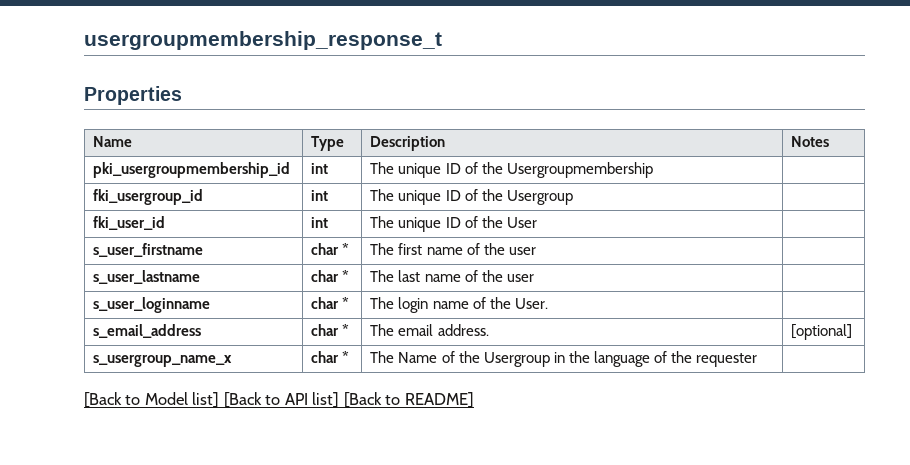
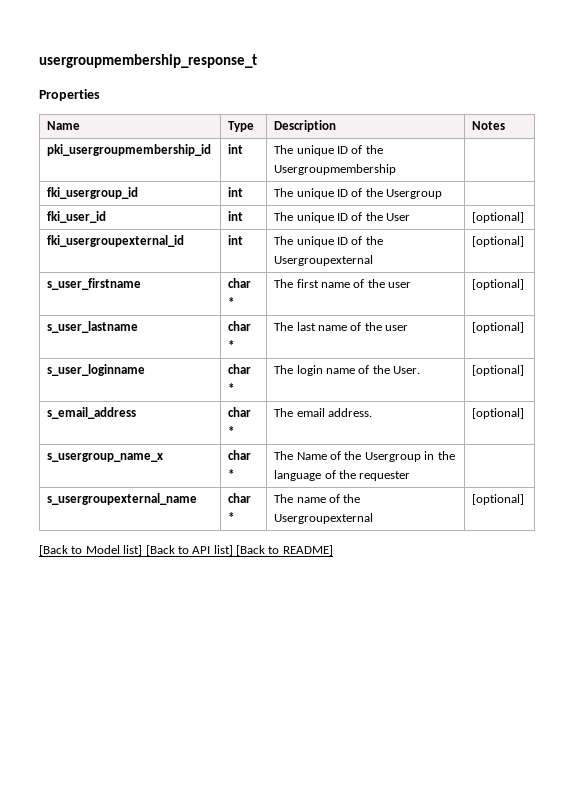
(537, 222) none -> [472,212,525,223] [47,235,185,247] [228,235,244,245] [274,236,383,247] [274,255,374,266] [472,236,525,247] [optional] // fki_usergroupexternal_id | int | The unique ID of the Usergroupexternal | [optional]
(536, 251) none -> [472,279,525,290] [optional]
(534, 278) none -> [472,322,525,333] [optional]
(548, 303) none -> [472,365,525,376] [optional]
(757, 360) none -> [47,493,198,505] [228,493,252,503] [228,512,235,522] [274,494,361,503] [274,513,374,524] [472,494,525,505] // s_usergroupexternal_name | char * | The name of the Usergroupexternal | [optional]

